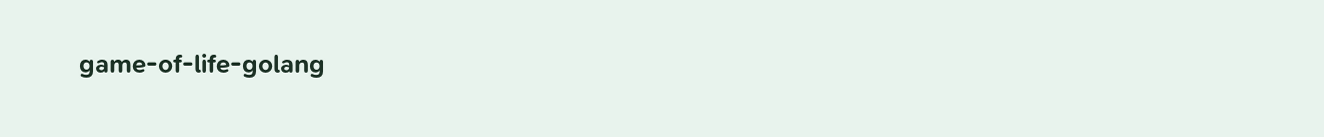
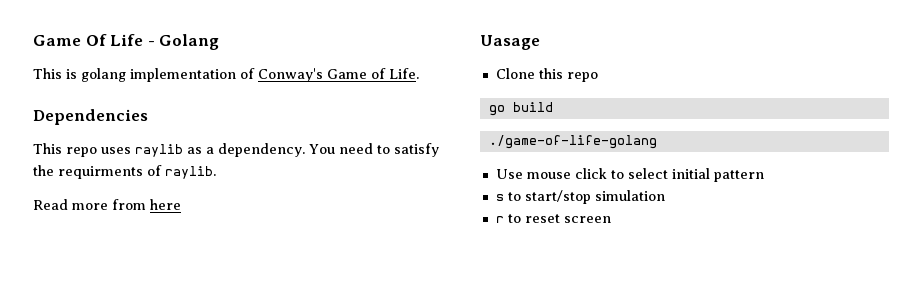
[78,53,326,78] game-of-life-golang -> [33,34,220,50] [33,68,419,82] [33,109,148,125] [33,143,439,157] [33,165,216,179] [33,199,181,210] [480,35,540,50] [495,68,598,82] [488,102,553,116] [488,135,657,149] [495,168,764,182] [495,190,665,204] [495,214,611,223] Game Of Life - Golang // This is golang implementation of Conway's Game of Life. // Dependencies // This repo uses raylib as a dependency. You need to satisfy the requirments of raylib. // Read more from here // Uasage // Clone this repo // go build // ./game-of-life-golang // Use mouse click to select initial pattern // s to start/stop simulation // r to reset screen

